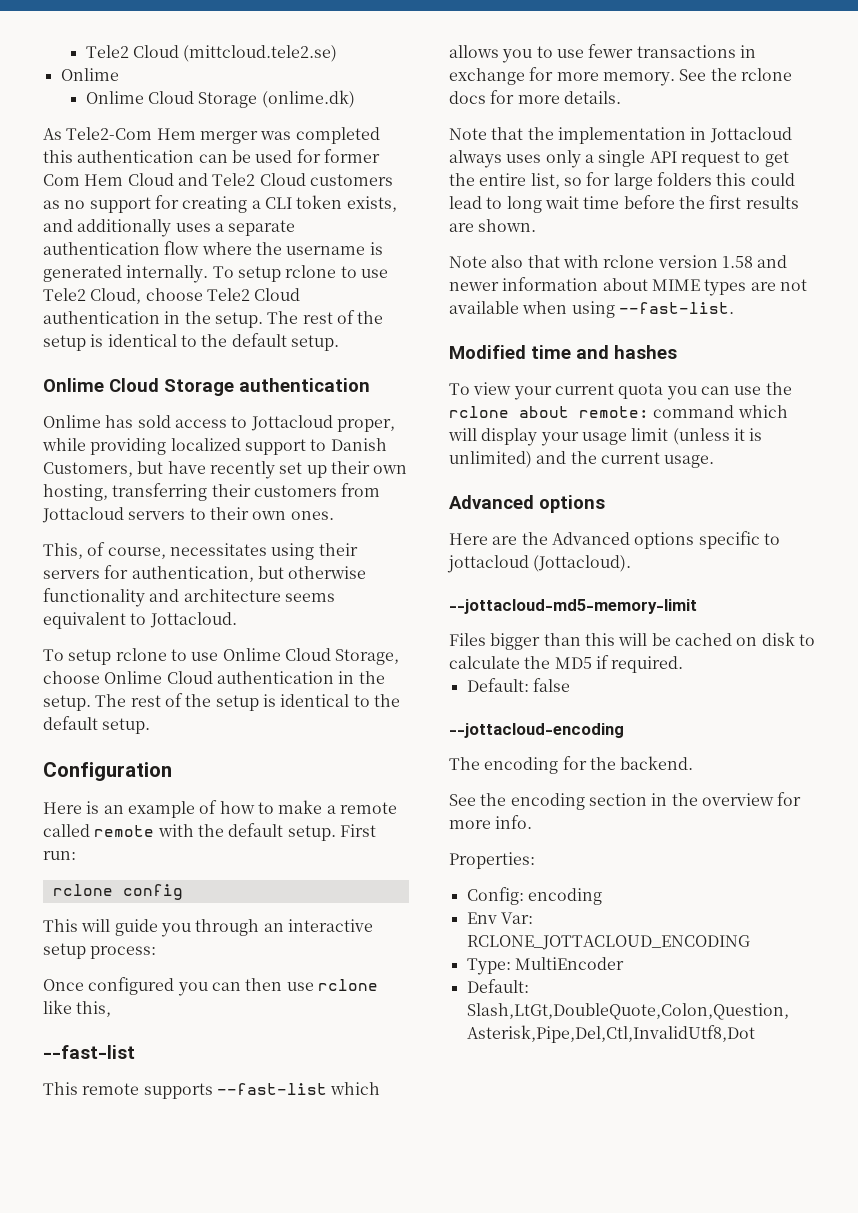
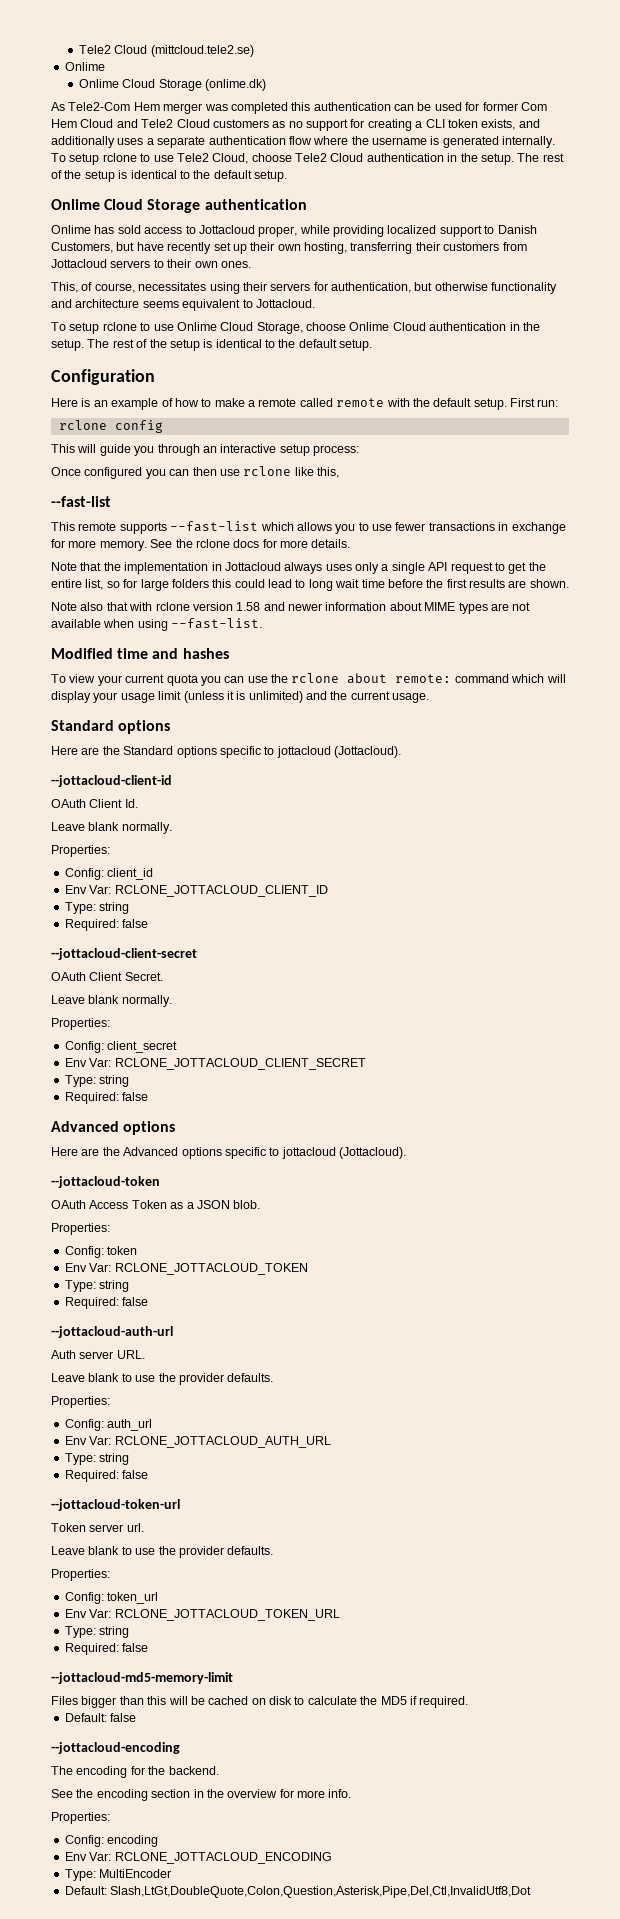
(715, 461) none -> [51,720,171,734] [51,746,401,758] [51,775,172,787] [51,799,138,808] [51,822,172,834] [51,845,110,857] [64,868,154,880] [64,885,328,897] [64,902,130,914] [64,919,149,931] [51,948,197,960] [51,972,163,981] [51,995,172,1007] [51,1018,110,1030] [64,1041,178,1053] [64,1058,366,1070] [64,1075,130,1087] [64,1092,149,1104] // Standard options // Here are the Standard options specific to jottacloud (Jottacloud). // --jottacloud-client-id // OAuth Client Id. // Leave blank normally. // Properties: // Config: client_id // Env Var: RCLONE_JOTTACLOUD_CLIENT_ID // Type: string // Required: false // --jottacloud-client-secret // OAuth Client Secret. // Leave blank normally. // Properties: // Config: client_secret // Env Var: RCLONE_JOTTACLOUD_CLIENT_SECRET // Type: string // Required: false
(632, 563) none -> [51,1176,160,1188] [51,1200,261,1209] [51,1223,110,1235] [64,1246,138,1258] [64,1263,308,1275] [64,1280,130,1292] [64,1297,149,1309] [51,1326,173,1338] [51,1350,145,1359] [51,1373,274,1385] [51,1396,110,1408] [64,1419,153,1431] [64,1436,331,1448] [64,1453,130,1465] [64,1470,149,1482] [51,1499,180,1511] [51,1523,144,1532] [51,1546,274,1558] [51,1569,110,1581] [64,1592,159,1604] [64,1609,340,1621] [64,1626,130,1638] [64,1643,149,1655] // --jottacloud-token // OAuth Access Token as a JSON blob. // Properties: // Config: token // Env Var: RCLONE_JOTTACLOUD_TOKEN // Type: string // Required: false // --jottacloud-auth-url // Auth server URL. // Leave blank to use the provider defaults. // Properties: // Config: auth_url // Env Var: RCLONE_JOTTACLOUD_AUTH_URL // Type: string // Required: false // --jottacloud-token-url // Token server url. // Leave blank to use the provider defaults. // Properties: // Config: token_url // Env Var: RCLONE_JOTTACLOUD_TOKEN_URL // Type: string // Required: false

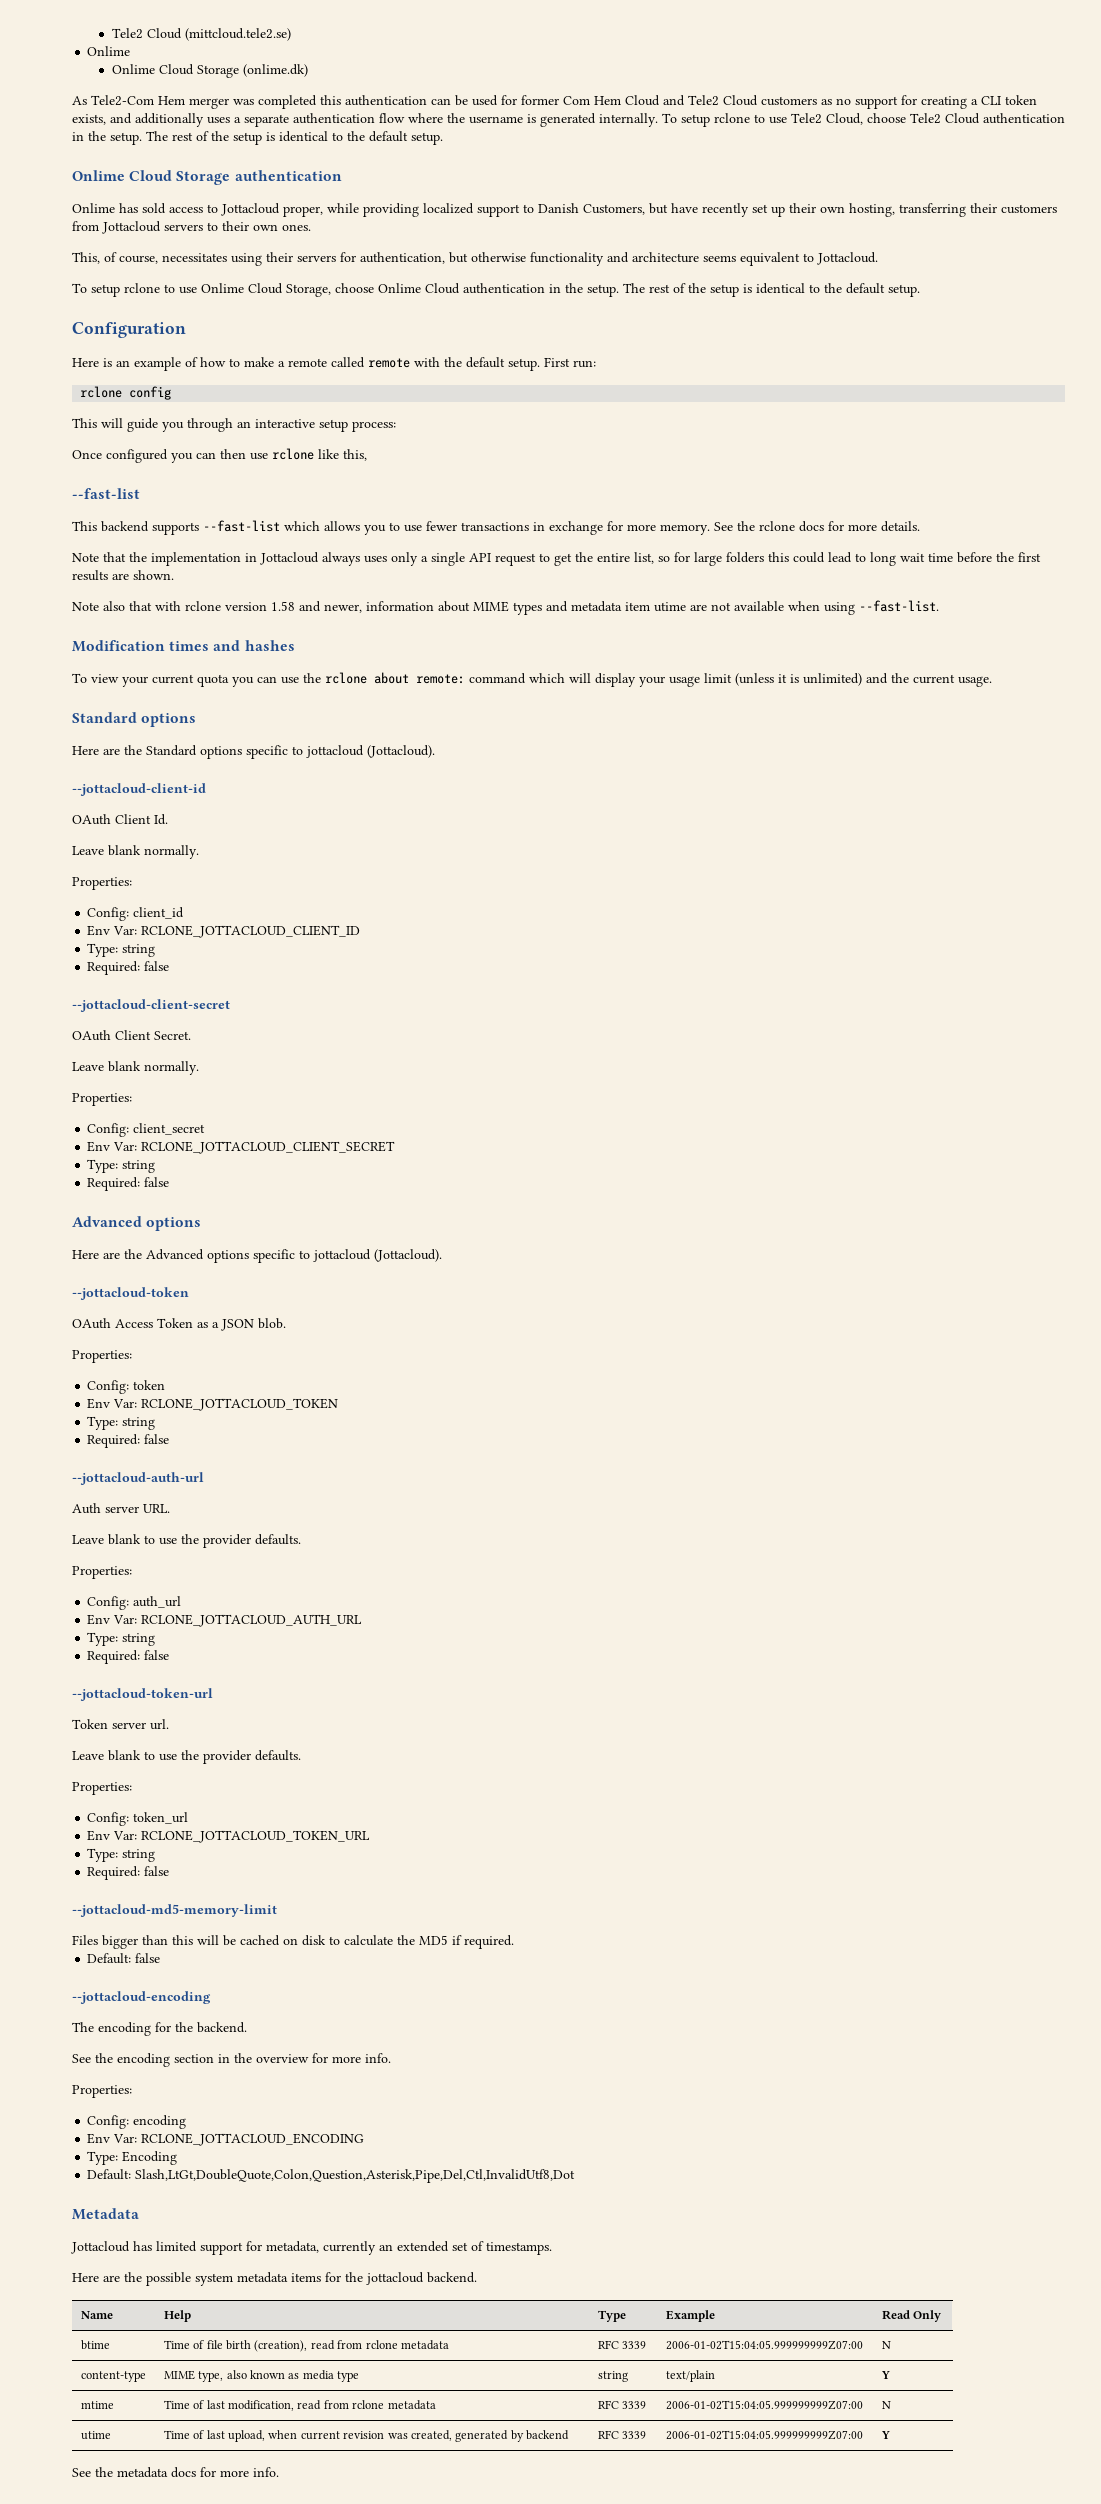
[78,522,117,531] remote -> [101,521,149,532] backend
[288,603,322,611] newer -> [324,604,362,613] newer,
(488, 608) none -> [546,601,686,612] and metadata item utime
[51,648,149,659] Modified time -> [72,640,210,652] Modification times
[99,1869,172,1878] MultiEncoder -> [122,2151,178,2165] Encoding
(532, 1892) none -> [72,2208,139,2220] [71,2241,552,2255] [72,2272,477,2286] [80,2311,113,2319] [163,2310,191,2322] [597,2310,626,2322] [665,2310,715,2322] [881,2310,942,2322] [80,2340,110,2350] [163,2340,449,2352] [597,2340,647,2349] [665,2340,863,2350] [881,2341,891,2349] [80,2371,146,2382] [163,2370,360,2382] [597,2371,628,2382] [665,2370,715,2382] [880,2371,890,2379] [80,2401,114,2409] [163,2400,436,2411] [597,2400,647,2409] [665,2400,863,2410] [881,2401,891,2409] [80,2431,111,2440] [163,2430,569,2442] [597,2430,647,2439] [665,2430,863,2440] [880,2431,890,2439] [72,2467,279,2478] // Metadata // Jottacloud has limited support for metadata, currently an extended set of timestamps. // Here are the possible system metadata items for the jottacloud backend. // Name | Help | Type | Example | Read Only // btime | Time of file birth (creation), read from rclone metadata | RFC 3339 | 2006-01-02T15:04:05.999999999Z07:00 | N // content-type | MIME type, also known as media type | string | text/plain | Y // mtime | Time of last modification, read from rclone metadata | RFC 3339 | 2006-01-02T15:04:05.999999999Z07:00 | N // utime | Time of last upload, when current revision was created, generated by backend | RFC 3339 | 2006-01-02T15:04:05.999999999Z07:00 | Y // See the metadata docs for more info.

